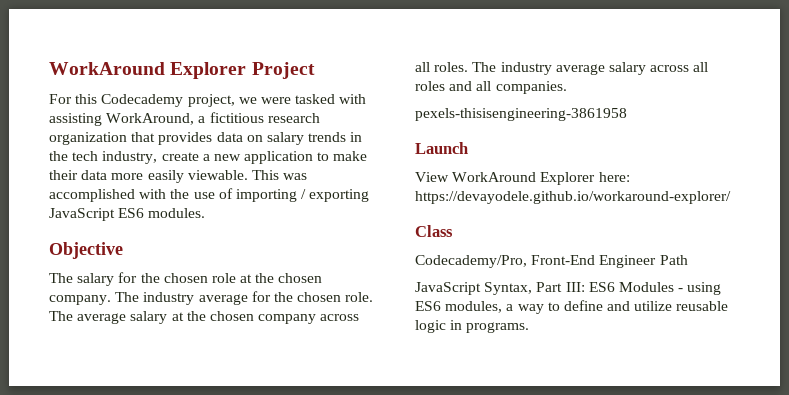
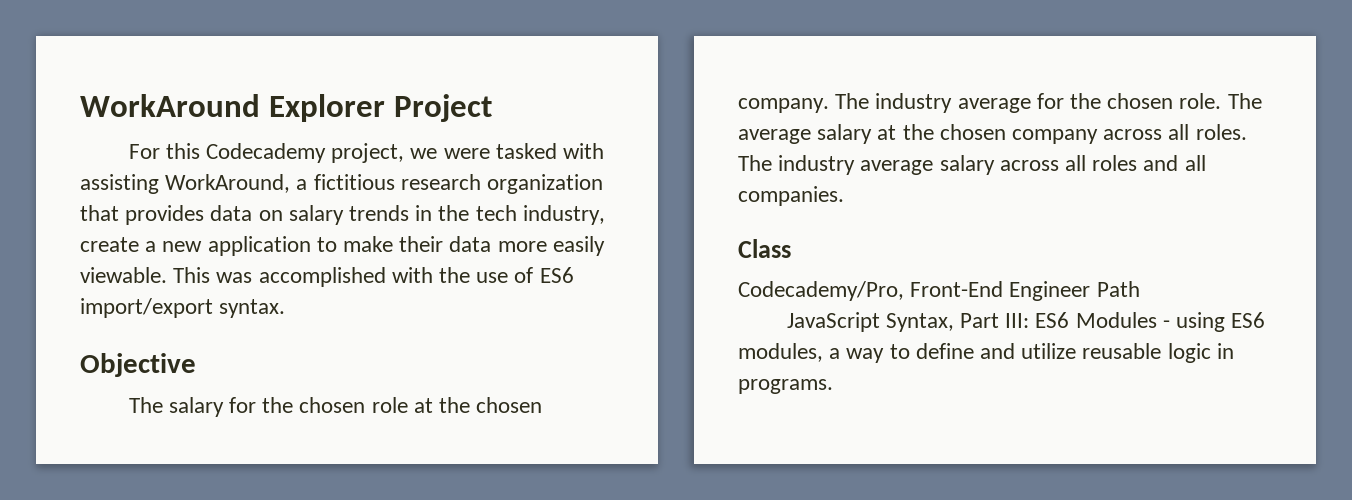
[235,189,370,202] [49,208,206,221] importing / exporting JavaScript ES6 modules. -> [539,267,574,283] [80,298,286,318] ES6 import/export syntax.
[415,108,627,121] [415,142,468,154] [415,172,630,185] [415,191,731,204] // pexels-thisisengineering-3861958 // Launch // View WorkAround Explorer here: https://devayodele.github.io/workaround-explorer/ -> (844, 196) none

